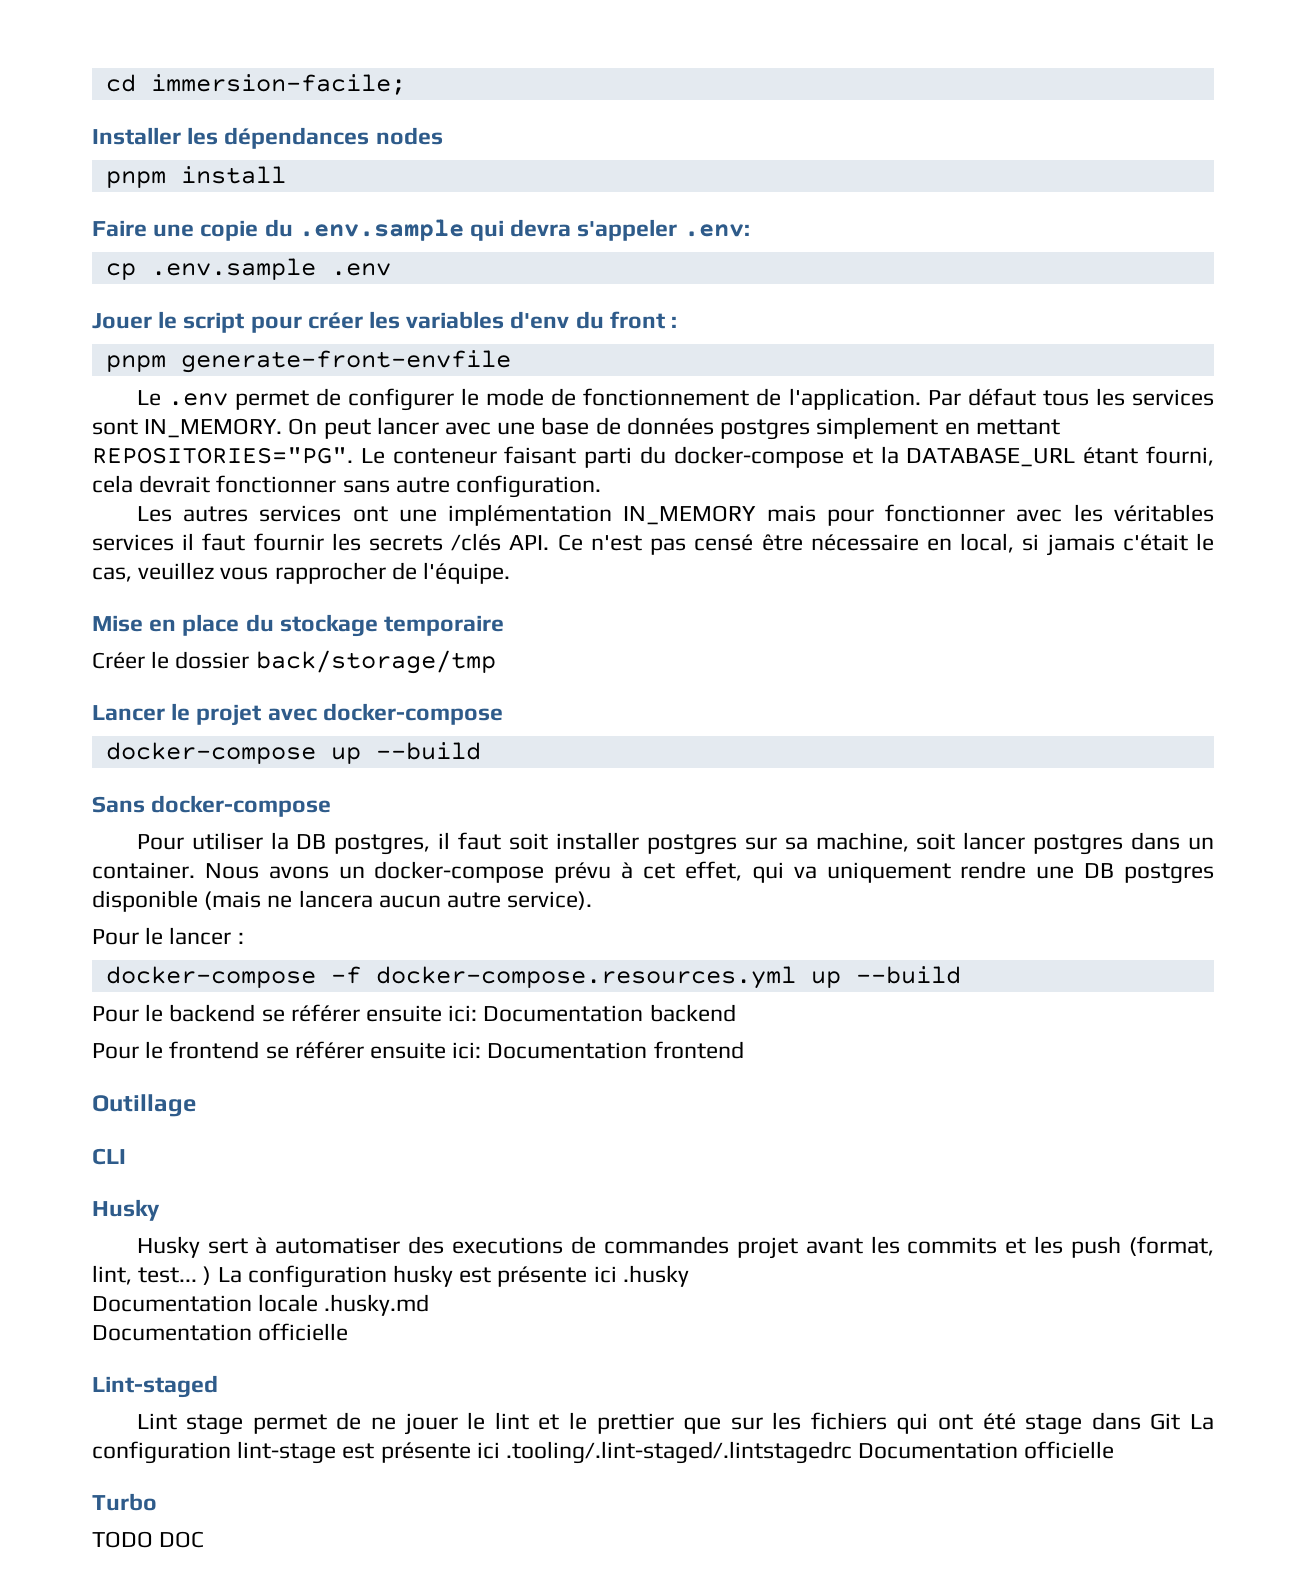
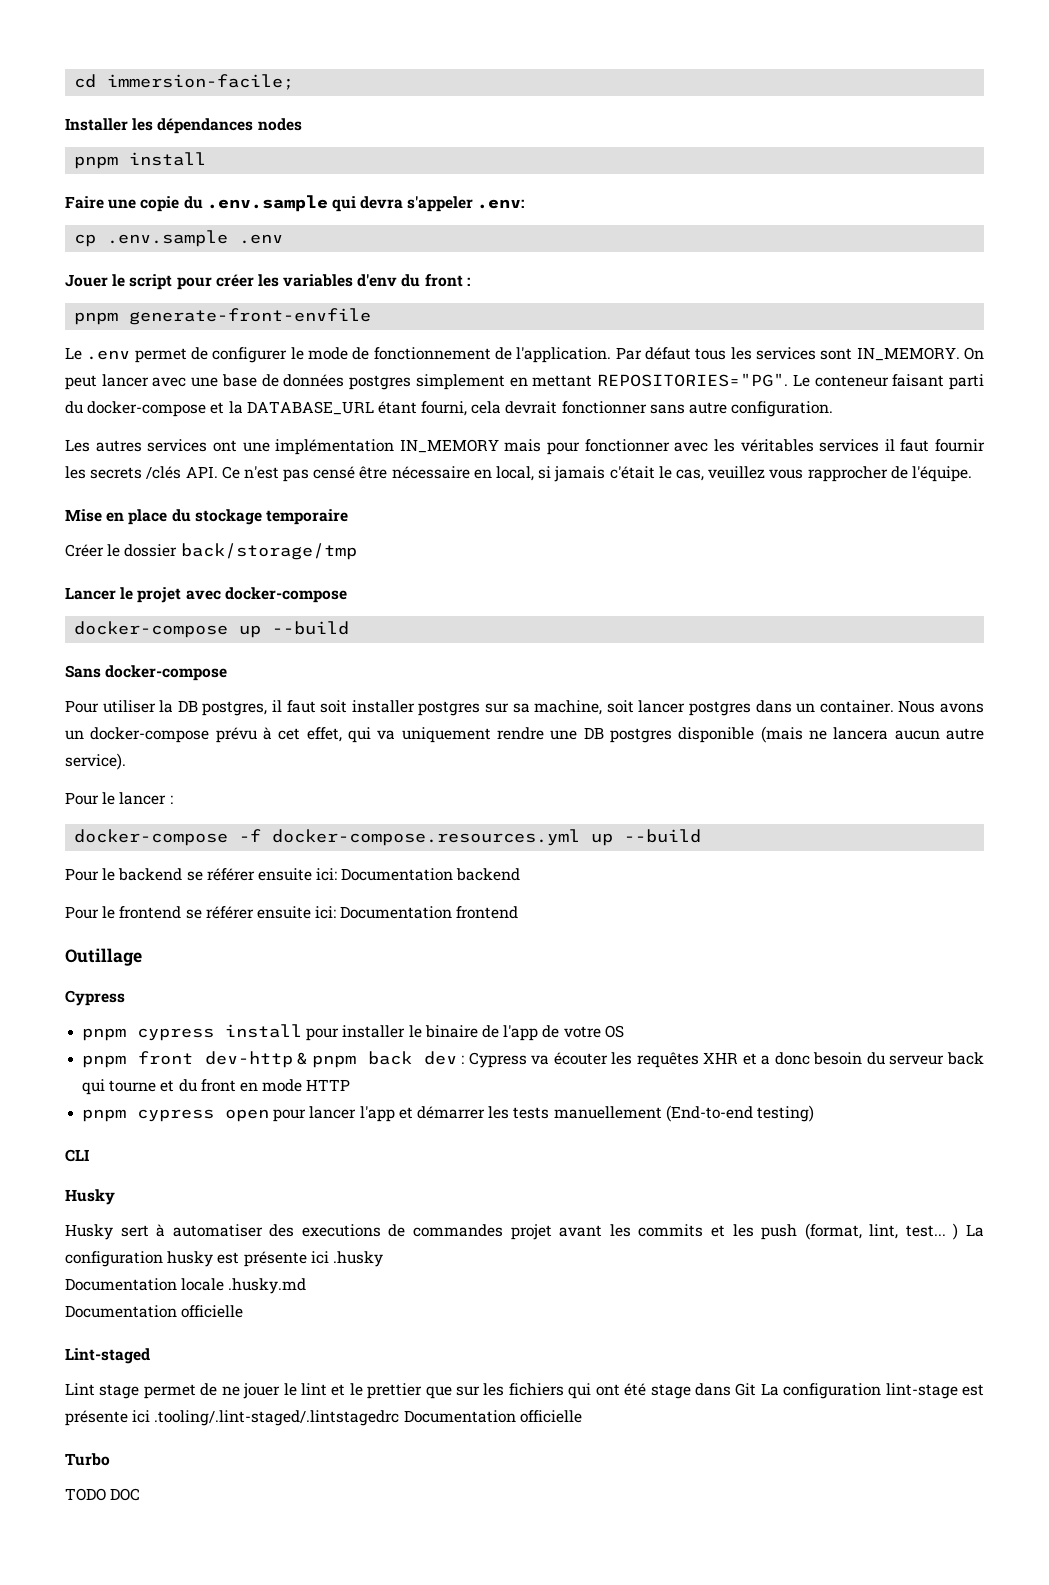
(196, 1105) none -> [65,990,125,1006] [82,1024,624,1041] [82,1051,984,1068] [82,1079,351,1095] [82,1105,814,1122] // Cypress // pnpm cypress install pour installer le binaire de l'app de votre OS // pnpm front dev-http & pnpm back dev : Cypress va écouter les requêtes XHR et a donc besoin du serveur back qui tourne et du front en mode HTTP // pnpm cypress open pour lancer l'app et démarrer les tests manuellement (End-to-end testing)

